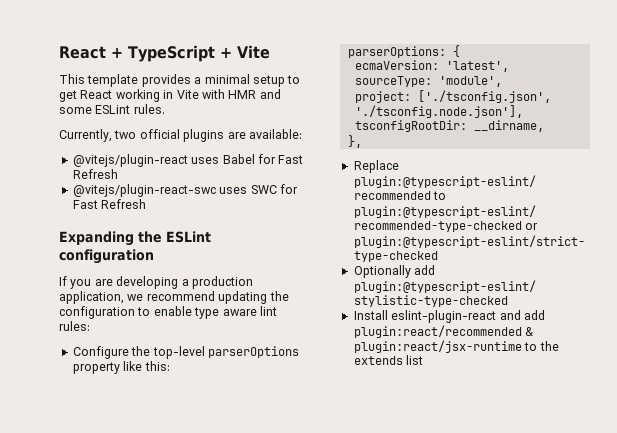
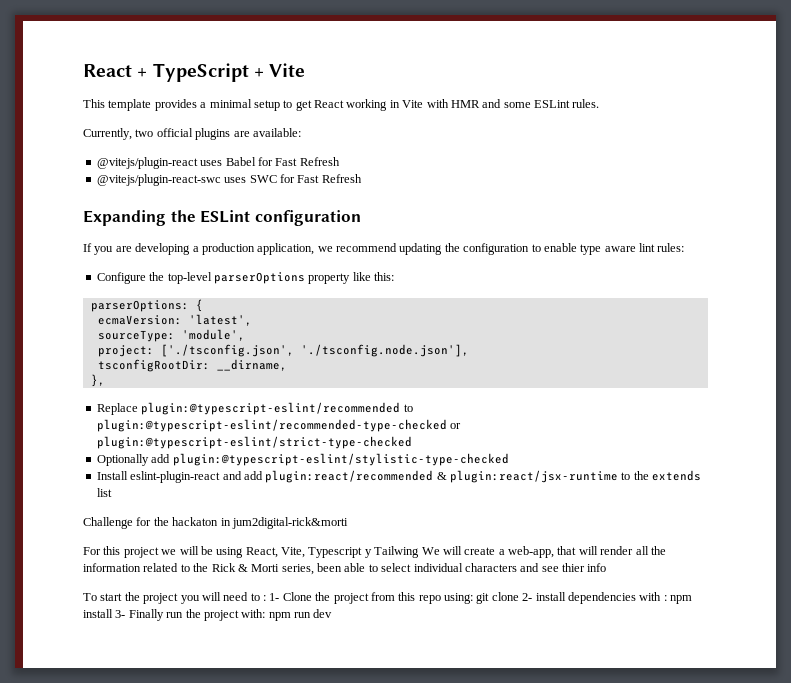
(424, 360) none -> [83,517,348,529] [83,546,666,558] [83,563,607,575] [83,592,692,604] [83,609,333,621] // Challenge for the hackaton in jum2digital-rick&morti // For this project we will be using React, Vite, Typescript y Tailwing We will create a web-app, that will render all the information related to the Rick & Morti series, been able to select individual characters and see thier info // To start the project you will need to : 1- Clone the project from this repo using: git clone 2- install dependencies with : npm install 3- Finally run the project with: npm run dev

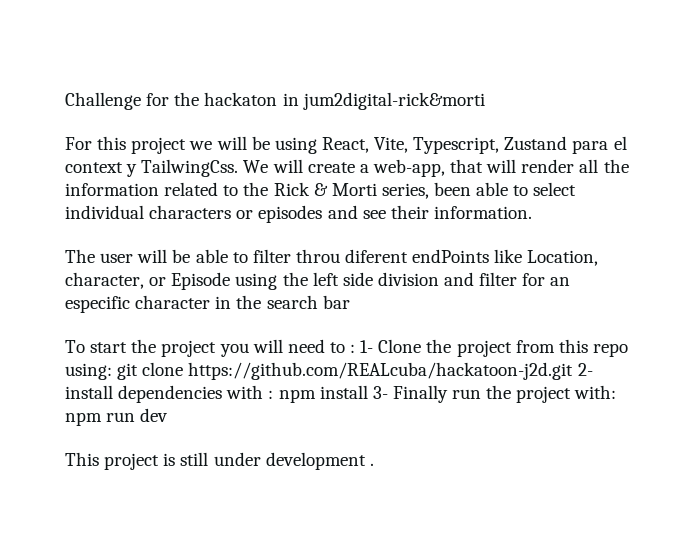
[83,63,306,82] [83,99,600,111] [83,128,301,140] [96,157,340,169] [96,174,362,186] [83,210,361,226] [83,243,685,255] [96,272,394,284] [90,299,203,312] [97,314,252,326] [97,329,245,342] [97,344,469,357] [97,359,287,372] [90,374,105,387] [96,402,413,415] [96,419,462,432] [96,436,412,449] [96,453,509,466] [96,470,702,483] [96,488,112,497] React + TypeScript + Vite // This template provides a minimal setup to get React working in Vite with HMR and some ESLint rules. // Currently, two official plugins are available: // @vitejs/plugin-react uses Babel for Fast Refresh // @vitejs/plugin-react-swc uses SWC for Fast Refresh // Expanding the ESLint configuration // If you are developing a production application, we recommend updating the configuration to enable type aware lint rules: // Configure the top-level parserOptions property like this: // parserOptions: { // ecmaVersion: 'latest', // sourceType: 'module', // project: ['./tsconfig.json', './tsconfig.node.json'], // tsconfigRootDir: __dirname, // }, // Replace plugin:@typescript-eslint/recommended to plugin:@typescript-eslint/recommended-type-checked or plugin:@typescript-eslint/strict-type-checked // Optionally add plugin:@typescript-eslint/stylistic-type-checked // Install eslint-plugin-react and add plugin:react/recommended & plugin:react/jsx-runtime to the extends list // -> (65, 101) none
[308,546,420,558] Typescript y Tailwing -> [413,136,627,154] [65,159,239,177] Typescript, Zustand para el context y TailwingCss.
[520,563,607,572] and see thier info -> [236,205,532,223] [65,249,599,266] [65,272,571,290] [65,295,350,313] or episodes and see their information. // The user will be able to filter throu diferent endPoints like Location, character, or Episode using the left side division and filter for an especific character in the search bar
(519, 596) none -> [188,362,574,380] https://github.com/REALcuba/hackatoon-j2d.git
(333, 613) none -> [65,452,374,470] // This project is still under development .

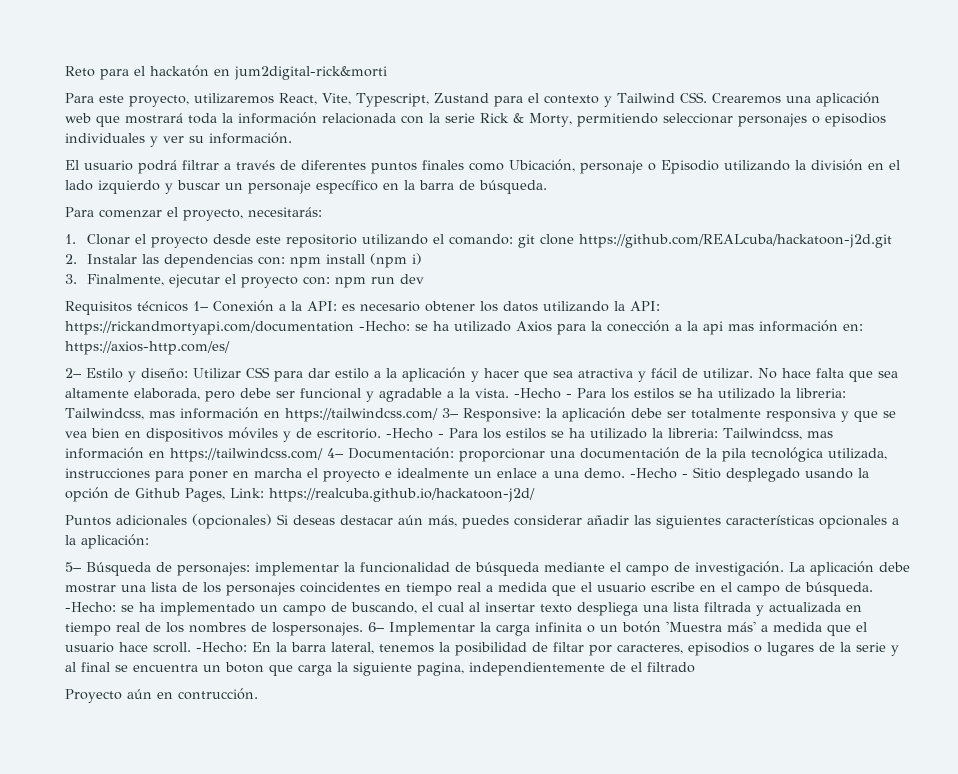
[65,92,485,110] [65,136,317,154] Challenge for the hackaton in jum2digital-rick&morti // For this project we will be using -> [65,65,387,80] [65,93,274,107] Reto para el hackatón en jum2digital-rick&morti // Para este proyecto, utilizaremos
[65,159,629,177] [65,182,577,199] [65,205,532,223] [65,249,599,266] [65,272,571,290] [65,295,350,313] [65,339,628,357] [65,362,593,380] [65,385,617,403] [65,408,169,426] [65,452,374,470] context y TailwingCss. We will create a web-app, that will render all the information related to the Rick & Morti series, been able to select individual characters or episodes and see their information. // The user will be able to filter throu diferent endPoints like Location, character, or Episode using the left side division and filter for an especific character in the search bar // To start the project you will need to : 1- Clone the project from this repo using: git clone https://github.com/REALcuba/hackatoon-j2d.git 2- install dependencies with : npm install 3- Finally run the project with: npm run dev // This project is still under development . -> [543,92,880,107] [65,112,886,127] [65,132,292,147] [65,159,900,174] [65,180,547,194] [65,207,322,221] [65,234,893,248] [65,253,423,268] [65,274,425,288] [65,300,660,315] [65,320,863,335] [65,341,230,355] [65,367,898,382] [65,388,846,402] [65,407,896,422] [65,427,833,442] [65,447,887,462] [65,467,869,482] [65,487,535,502] [65,514,899,529] [65,534,149,549] [65,561,910,576] [65,582,873,596] [65,602,862,616] [65,621,867,636] [65,642,899,656] [65,662,695,676] [65,688,258,703] contexto y Tailwind CSS. Crearemos una aplicación web que mostrará toda la información relacionada con la serie Rick & Morty, permitiendo seleccionar personajes o episodios individuales y ver su información. // El usuario podrá filtrar a través de diferentes puntos finales como Ubicación, personaje o Episodio utilizando la división en el lado izquierdo y buscar un personaje específico en la barra de búsqueda. // Para comenzar el proyecto, necesitarás: // 1. Clonar el proyecto desde este repositorio utilizando el comando: git clone https://github.com/REALcuba/hackatoon-j2d.git // 2. Instalar las dependencias con: npm install (npm i) // 3. Finalmente, ejecutar el proyecto con: npm run dev // Requisitos técnicos 1− Conexión a la API: es necesario obtener los datos utilizando la API: https://rickandmortyapi.com/documentation -Hecho: se ha utilizado Axios para la conección a la api mas información en: https://axios-http.com/es/ // 2− Estilo y diseño: Utilizar CSS para dar estilo a la aplicación y hacer que sea atractiva y fácil de utilizar. No hace falta que sea altamente elaborada, pero debe ser funcional y agradable a la vista. -Hecho - Para los estilos se ha utilizado la libreria: Tailwindcss, mas información en https://tailwindcss.com/ 3− Responsive: la aplicación debe ser totalmente responsiva y que se vea bien en dispositivos móviles y de escritorio. -Hecho - Para los estilos se ha utilizado la libreria: Tailwindcss, mas información en https://tailwindcss.com/ 4− Documentación: proporcionar una documentación de la pila tecnológica utilizada, instrucciones para poner en marcha el proyecto e idealmente un enlace a una demo. -Hecho - Sitio desplegado usando la opción de Github Pages, Link: https://realcuba.github.io/hackatoon-j2d/ // Puntos adicionales (opcionales) Si deseas destacar aún más, puedes considerar añadir las siguientes características opcionales a la aplicación: // 5− Búsqueda de personajes: implementar la funcionalidad de búsqueda mediante el campo de investigación. La aplicación debe mostrar una lista de los personajes coincidentes en tiempo real a medida que el usuario escribe en el campo de búsqueda. -Hecho: se ha implementado un campo de buscando, el cual al insertar texto despliega una lista filtrada y actualizada en tiempo real de los nombres de lospersonajes. 6− Implementar la carga infinita o un botón 'Muestra más' a medida que el usuario hace scroll. -Hecho: En la barra lateral, tenemos la posibilidad de filtar por caracteres, episodios o lugares de la serie y al final se encuentra un boton que carga la siguiente pagina, independientemente de el filtrado // Proyecto aún en contrucción.

